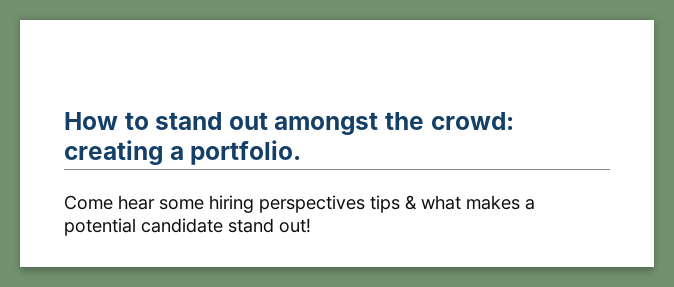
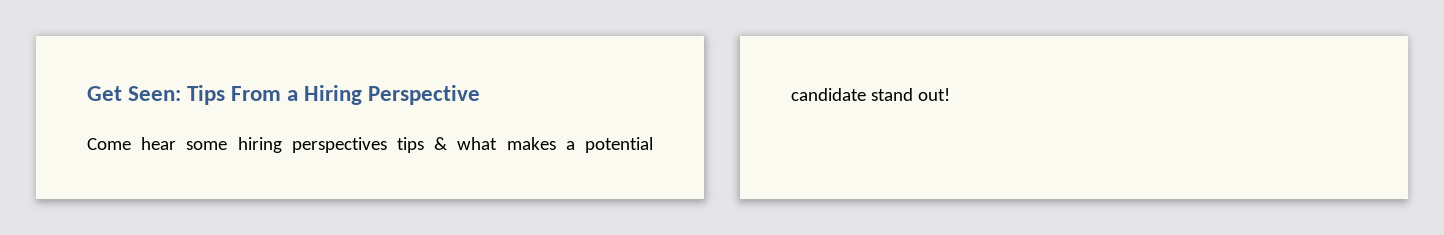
[64,112,514,135] [64,140,302,165] How to stand out amongst the crowd: creating a portfolio. -> [87,85,481,105] Get Seen: Tips From a Hiring Perspective

